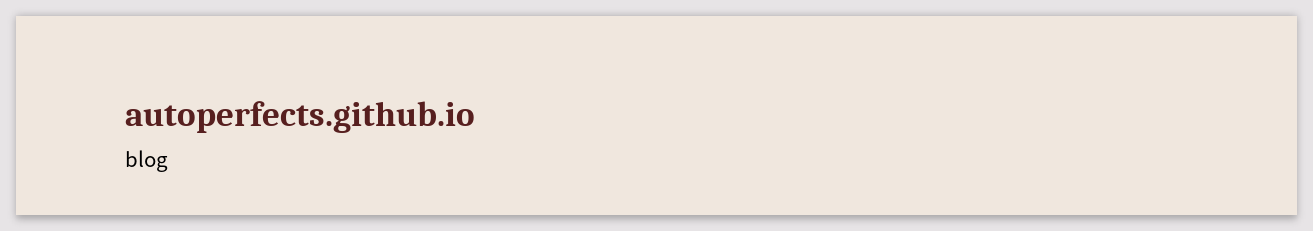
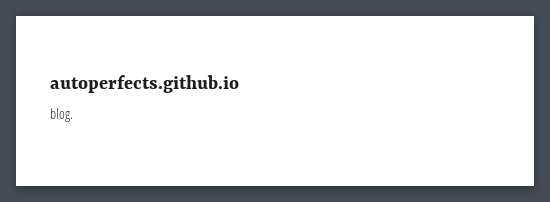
[125,150,168,172] blog -> [50,108,73,122] blog.

